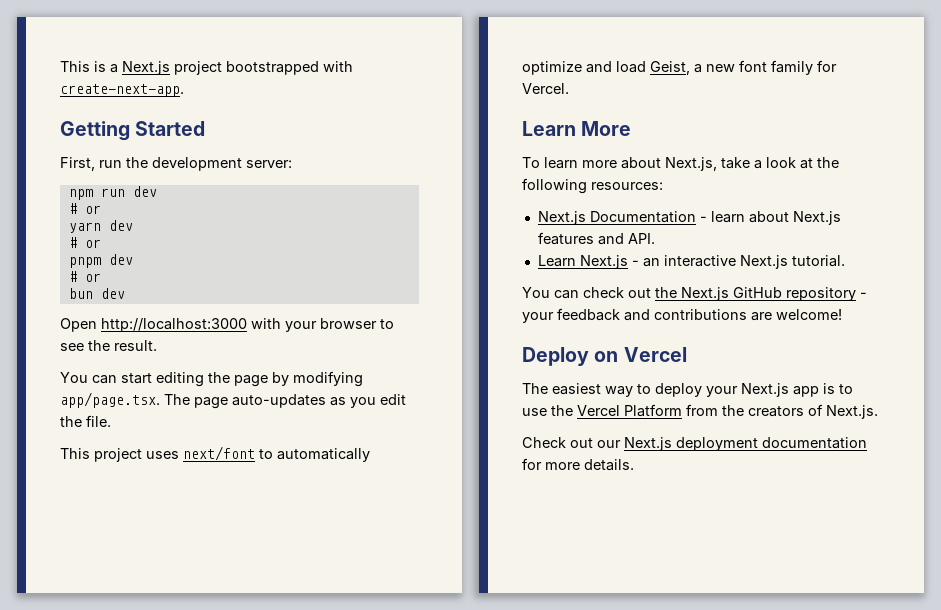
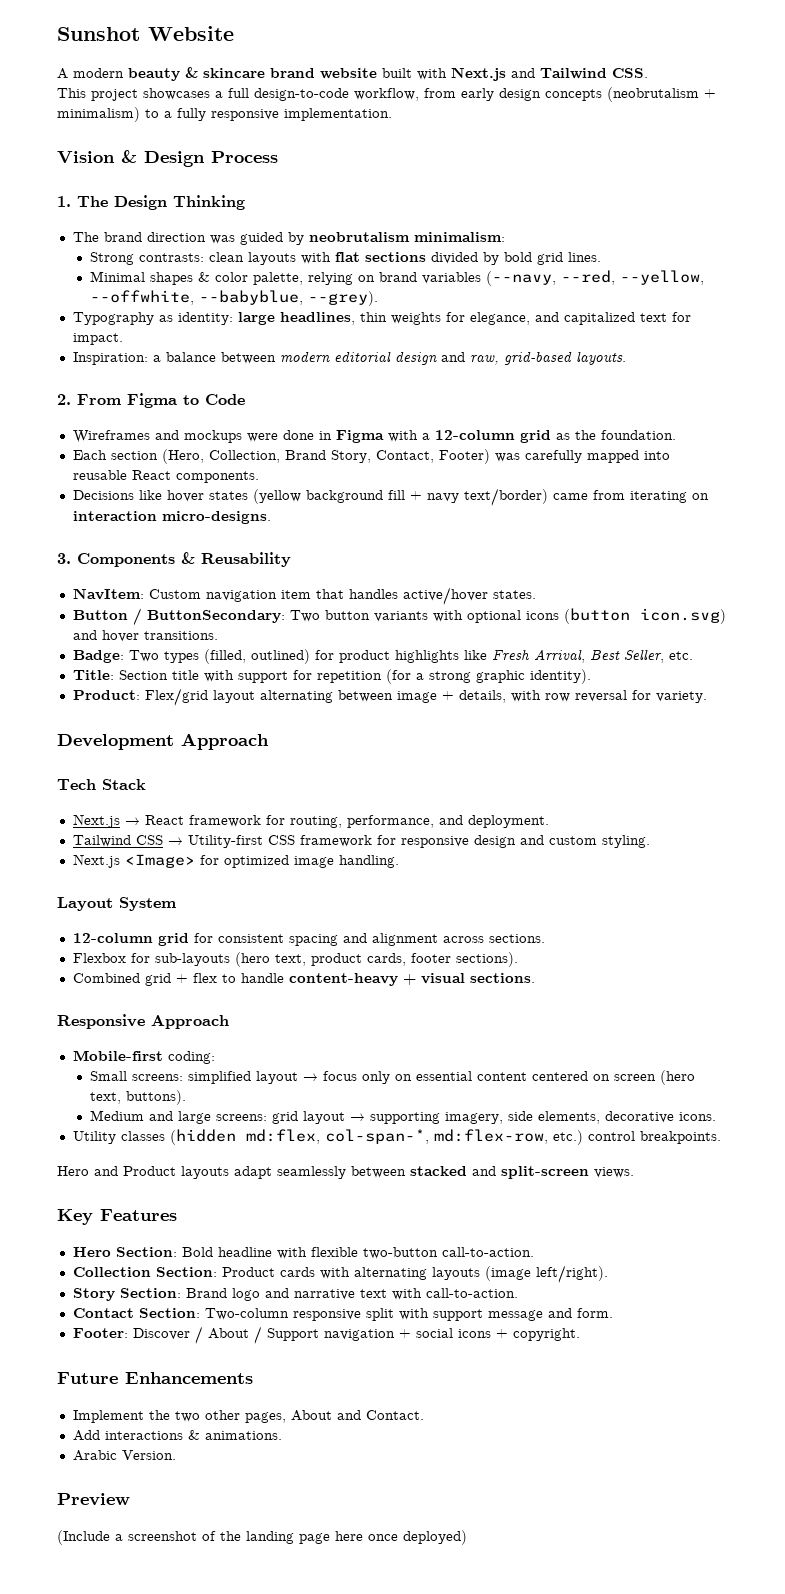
[60,61,353,75] [60,84,184,97] [60,121,206,141] [60,157,292,171] [68,186,157,200] [68,203,101,214] [68,220,133,233] [68,237,101,248] [68,254,133,268] [68,271,101,282] [68,288,125,299] [60,318,394,332] [60,340,157,351] [60,371,363,387] [60,392,406,409] [60,415,111,427] [60,446,370,462] [522,60,837,75] [522,83,569,94] [522,121,632,136] [522,157,839,171] [522,178,663,194] [537,211,841,225] [537,232,655,245] [537,255,845,269] [522,287,867,301] [522,308,842,323] [522,347,687,366] [522,383,853,397] [522,404,878,419] [522,437,867,451] [522,458,634,471] This is a Next.js project bootstrapped with create-next-app. // Getting Started // First, run the development server: // npm run dev // # or // yarn dev // # or // pnpm dev // # or // bun dev // Open http://localhost:3000 with your browser to see the result. // You can start editing the page by modifying app/page.tsx. The page auto-updates as you edit the file. // This project uses next/font to automatically optimize and load Geist, a new font family for Vercel. // Learn More // To learn more about Next.js, take a look at the following resources: // Next.js Documentation - learn about Next.js features and API. // Learn Next.js - an interactive Next.js tutorial. // You can check out the Next.js GitHub repository - your feedback and contributions are welcome! // Deploy on Vercel // The easiest way to deploy your Next.js app is to use the Vercel Platform from the creators of Next.js. // Check out our Next.js deployment documentation for more details. -> [57,26,234,41] [57,67,648,81] [57,87,716,102] [57,107,392,122] [57,150,278,167] [57,195,245,210] [72,232,505,245] [90,252,602,265] [90,270,705,286] [90,290,379,306] [72,312,691,325] [72,333,123,345] [72,351,626,365] [57,393,245,408] [72,430,676,443] [72,449,670,464] [72,470,259,483] [72,488,709,506] [72,511,271,524] [57,552,291,567] [72,587,536,605] [72,608,726,625] [72,630,218,642] [72,649,693,664] [72,669,591,684] [72,688,707,706] [57,733,269,750] [57,779,146,790] [72,814,549,828] [72,835,650,848] [72,854,399,868] [57,897,176,911] [72,933,545,946] [72,952,518,967] [72,973,535,986] [57,1014,229,1029] [72,1050,215,1064] [90,1070,696,1085] [90,1090,187,1105] [90,1110,717,1124] [72,1129,721,1145] [57,1166,634,1179] [57,1209,177,1225] [72,1247,534,1259] [72,1265,608,1283] [72,1288,518,1301] [72,1308,613,1321] [72,1326,580,1344] [57,1372,253,1384] [72,1410,424,1423] [72,1430,282,1441] [72,1450,176,1461] [57,1493,130,1506] [57,1530,467,1545] Sunshot Website // A modern beauty & skincare brand website built with Next.js and Tailwind CSS. // This project showcases a full design-to-code workflow, from early design concepts (neobrutalism + minimalism) to a fully responsive implementation. // Vision & Design Process // 1. The Design Thinking // The brand direction was guided by neobrutalism minimalism: // Strong contrasts: clean layouts with flat sections divided by bold grid lines. // Minimal shapes & color palette, relying on brand variables (--navy, --red, --yellow, --offwhite, --babyblue, --grey). // Typography as identity: large headlines, thin weights for elegance, and capitalized text for impact. // Inspiration: a balance between modern editorial design and raw, grid-based layouts. // 2. From Figma to Code // Wireframes and mockups were done in Figma with a 12-column grid as the foundation. // Each section (Hero, Collection, Brand Story, Contact, Footer) was carefully mapped into reusable React components. // Decisions like hover states (yellow background fill + navy text/border) came from iterating on interaction micro-designs. // 3. Components & Reusability // NavItem: Custom navigation item that handles active/hover states. // Button / ButtonSecondary: Two button variants with optional icons (button icon.svg) and hover transitions. // Badge: Two types (filled, outlined) for product highlights like Fresh Arrival, Best Seller, etc. // Title: Section title with support for repetition (for a strong graphic identity). // Product: Flex/grid layout alternating between image + details, with row reversal for variety. // Development Approach // Tech Stack // Next.js → React framework for routing, performance, and deployment. // Tailwind CSS → Utility-first CSS framework for responsive design and custom styling. // Next.js <Image> for optimized image handling. // Layout System // 12-column grid for consistent spacing and alignment across sections. // Flexbox for sub-layouts (hero text, product cards, footer sections). // Combined grid + flex to handle content-heavy + visual sections. // Responsive Approach // Mobile-first coding: // Small screens: simplified layout → focus only on essential content centered on screen (hero text, buttons). // Medium and large screens: grid layout → supporting imagery, side elements, decorative icons. // Utility classes (hidden md:flex, col-span-*, md:flex-row, etc.) control breakpoints. // Hero and Product layouts adapt seamlessly between stacked and split-screen views. // Key Features // Hero Section: Bold headline with flexible two-button call-to-action. // Collection Section: Product cards with alternating layouts (image left/right). // Story Section: Brand logo and narrative text with call-to-action. // Contact Section: Two-column responsive split with support message and form. // Footer: Discover / About / Support navigation + social icons + copyright. // Future Enhancements // Implement the two other pages, About and Contact. // Add interactions & animations. // Arabic Version. // Preview // (Include a screenshot of the landing page here once deployed)

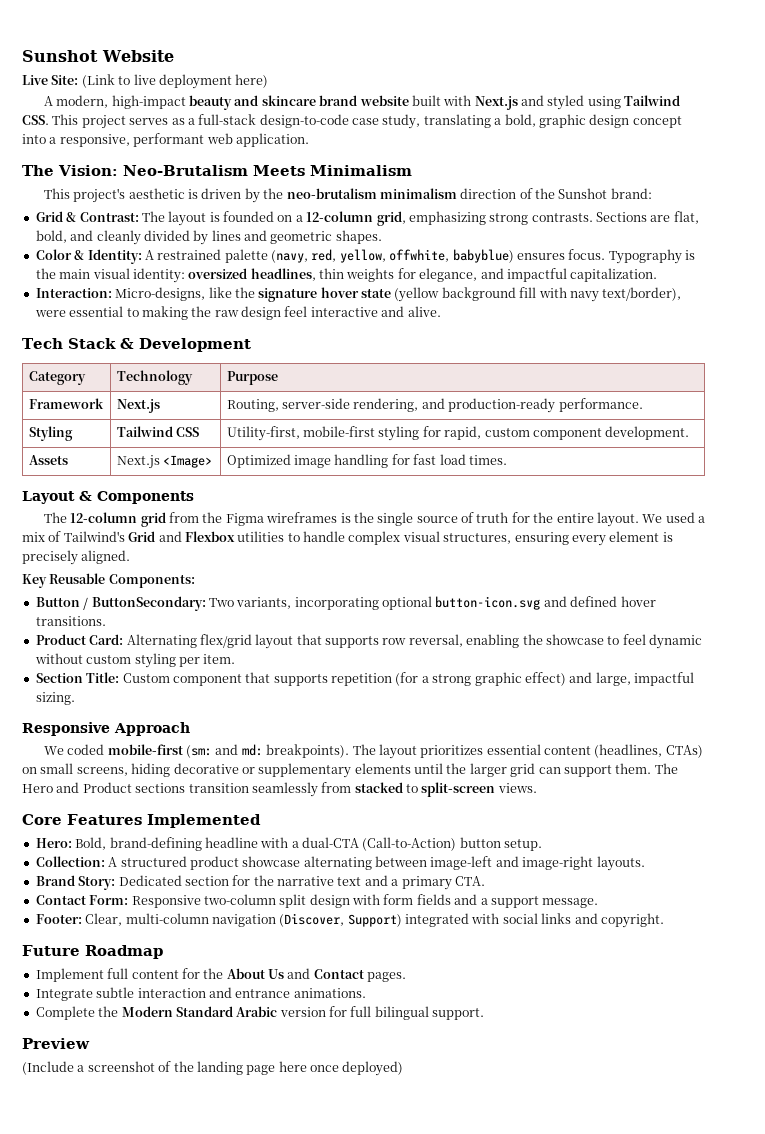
[57,67,198,81] A modern beauty & -> [22,74,269,89] [43,95,259,110] Live Site: (Link to live deployment here) // A modern, high-impact beauty and
(535, 73) none -> [547,95,621,110] styled using
[57,87,716,102] [57,107,392,122] [57,150,278,167] [57,195,245,210] [72,232,505,245] [90,252,602,265] [90,270,705,286] [90,290,379,306] [72,312,275,325] // This project showcases a full design-to-code workflow, from early design concepts (neobrutalism + minimalism) to a fully responsive implementation. // Vision & Design Process // 1. The Design Thinking // The brand direction was guided by neobrutalism minimalism: // Strong contrasts: clean layouts with flat sections divided by bold grid lines. // Minimal shapes & color palette, relying on brand variables (--navy, --red, --yellow, --offwhite, --babyblue, --grey). // Typography as identity: large -> [52,114,682,129] [22,133,309,147] [22,165,412,176] [43,188,652,203] [35,211,699,226] [35,230,382,245] [35,249,695,264] [35,268,248,283] This project serves as a full-stack design-to-code case study, translating a bold, graphic design concept into a responsive, performant web application. // The Vision: Neo-Brutalism Meets Minimalism // This project's aesthetic is driven by the neo-brutalism minimalism direction of the Sunshot brand: // Grid & Contrast: The layout is founded on a 12-column grid, emphasizing strong contrasts. Sections are flat, bold, and cleanly divided by lines and geometric shapes. // Color & Identity: A restrained palette (navy, red, yellow, offwhite, babyblue) ensures focus. Typography is the main visual identity: oversized
[563,312,691,325] [72,333,123,345] [72,351,626,365] [57,393,245,408] [72,430,676,443] [72,449,670,464] [72,470,259,483] [72,488,709,506] [72,511,271,524] [57,552,291,567] [72,587,536,605] [72,608,726,625] [72,630,218,642] [72,649,693,664] [72,670,312,683] capitalized text for impact. // Inspiration: a balance between modern editorial design and raw, grid-based layouts. // 2. From Figma to Code // Wireframes and mockups were done in Figma with a 12-column grid as the foundation. // Each section (Hero, Collection, Brand Story, Contact, Footer) was carefully mapped into reusable React components. // Decisions like hover states (yellow background fill + navy text/border) came from iterating on interaction micro-designs. // 3. Components & Reusability // NavItem: Custom navigation item that handles active/hover states. // Button / ButtonSecondary: Two button variants with optional icons (button icon.svg) and hover transitions. // Badge: Two types (filled, outlined) for product highlights like Fresh Arrival, Best Seller, etc. // Title: Section title with support for -> [506,268,658,282] [35,287,682,302] [34,306,441,320] [22,338,251,352] [28,371,86,385] [116,370,193,385] [226,371,278,385] [28,398,104,409] [116,399,160,413] [226,398,643,413] [28,426,73,441] [116,426,200,437] [226,426,690,441] [28,455,68,465] [116,455,213,469] [226,454,507,468] [22,491,194,504] [43,512,706,527] [22,531,673,546] [22,550,131,565] [22,573,195,588] [35,596,656,611] [35,616,106,626] [35,634,702,649] [34,653,236,668] [35,672,328,686] impactful capitalization. // Interaction: Micro-designs, like the signature hover state (yellow background fill with navy text/border), were essential to making the raw design feel interactive and alive. // Tech Stack & Development // Category | Technology | Purpose // Framework | Next.js | Routing, server-side rendering, and production-ready performance. // Styling | Tailwind CSS | Utility-first, mobile-first styling for rapid, custom component development. // Assets | Next.js <Image> | Optimized image handling for fast load times. // Layout & Components // The 12-column grid from the Figma wireframes is the single source of truth for the entire layout. We used a mix of Tailwind's Grid and Flexbox utilities to handle complex visual structures, ensuring every element is precisely aligned. // Key Reusable Components: // Button / ButtonSecondary: Two variants, incorporating optional button-icon.svg and defined hover transitions. // Product Card: Alternating flex/grid layout that supports row reversal, enabling the showcase to feel dynamic without custom styling per item. // Section Title: Custom component that supports
[529,669,591,684] [72,688,707,706] [57,733,269,750] [57,779,146,790] [72,814,549,828] [72,835,650,848] [72,854,399,868] [57,897,176,911] [72,933,545,946] [72,952,518,967] [72,973,535,986] [57,1014,229,1029] [72,1050,215,1064] [90,1070,696,1085] [90,1090,187,1105] [90,1110,717,1124] [72,1129,721,1145] [57,1166,496,1179] identity). // Product: Flex/grid layout alternating between image + details, with row reversal for variety. // Development Approach // Tech Stack // Next.js → React framework for routing, performance, and deployment. // Tailwind CSS → Utility-first CSS framework for responsive design and custom styling. // Next.js <Image> for optimized image handling. // Layout System // 12-column grid for consistent spacing and alignment across sections. // Flexbox for sub-layouts (hero text, product cards, footer sections). // Combined grid + flex to handle content-heavy + visual sections. // Responsive Approach // Mobile-first coding: // Small screens: simplified layout → focus only on essential content centered on screen (hero text, buttons). // Medium and large screens: grid layout → supporting imagery, side elements, decorative icons. // Utility classes (hidden md:flex, col-span-*, md:flex-row, etc.) control breakpoints. // Hero and Product layouts adapt seamlessly between stacked and -> [524,672,694,686] [35,692,75,705] [22,722,190,736] [43,744,703,759] [22,763,678,778] [22,782,418,797] effect) and large, impactful sizing. // Responsive Approach // We coded mobile-first (sm: and md: breakpoints). The layout prioritizes essential content (headlines, CTAs) on small screens, hiding decorative or supplementary elements until the larger grid can support them. The Hero and Product sections transition seamlessly from stacked to
[57,1209,93,1225] Key -> [22,814,62,825] Core
[72,1247,534,1259] [72,1265,608,1283] [72,1288,518,1301] [72,1308,613,1321] [72,1326,508,1344] // Hero Section: Bold headline with flexible two-button call-to-action. // Collection Section: Product cards with alternating layouts (image left/right). // Story Section: Brand logo and narrative text with call-to-action. // Contact Section: Two-column responsive split with support message and form. // Footer: Discover / About / Support navigation + social icons + -> [147,814,261,828] [35,837,543,851] [35,856,645,871] [35,875,485,890] [35,894,599,908] [35,913,598,927] Implemented // Hero: Bold, brand-defining headline with a dual-CTA (Call-to-Action) button setup. // Collection: A structured product showcase alternating between image-left and image-right layouts. // Brand Story: Dedicated section for the narrative text and a primary CTA. // Contact Form: Responsive two-column split design with form fields and a support message. // Footer: Clear, multi-column navigation (Discover, Support) integrated with social links and
[125,1372,253,1384] Enhancements -> [85,945,163,959] Roadmap
[148,1410,424,1423] [72,1430,282,1441] [72,1450,176,1461] the two other pages, About and Contact. // Add interactions & animations. // Arabic Version. -> [107,968,407,982] [35,987,366,1001] [35,1006,485,1020] full content for the About Us and Contact pages. // Integrate subtle interaction and entrance animations. // Complete the Modern Standard Arabic version for full bilingual support.

